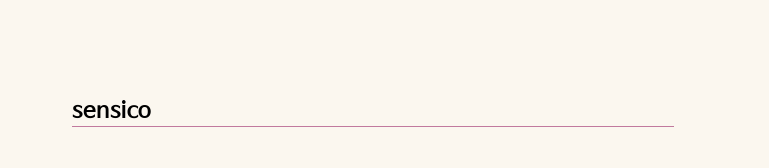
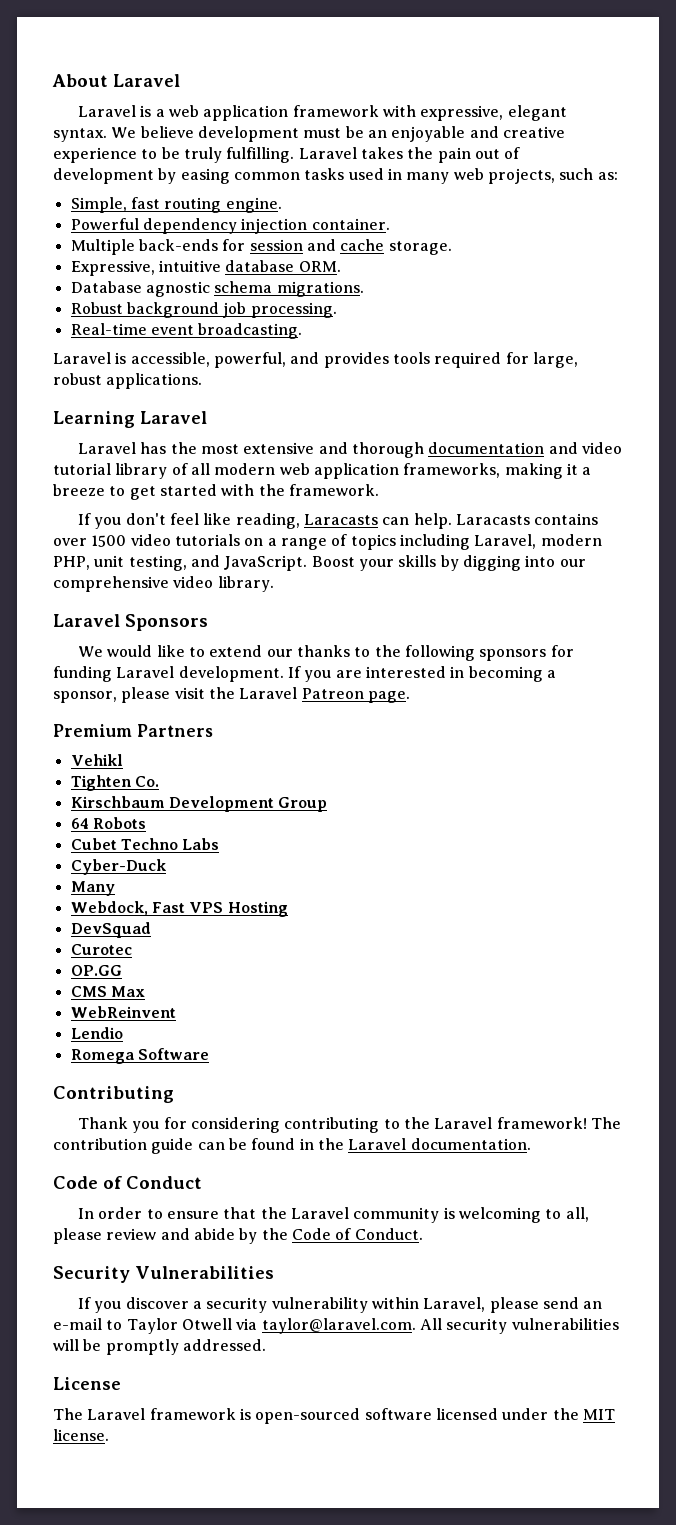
[72,100,151,119] sensico -> [52,74,180,87] [77,105,567,121] [53,126,565,142] [53,147,521,163] [53,168,618,184] [70,197,282,213] [70,218,390,234] [70,239,452,255] [70,260,341,276] [70,281,364,297] [70,302,337,318] [70,323,303,339] [53,352,578,368] [53,373,203,389] [53,411,207,428] [77,442,622,458] [53,463,592,479] [53,484,379,500] [77,513,599,529] [53,534,602,550] [53,555,586,571] [53,576,274,592] [53,614,208,631] [77,645,574,661] [53,666,556,682] [53,687,410,703] [53,724,213,737] [70,754,123,766] [70,775,159,791] [70,796,328,812] [70,817,146,829] [70,838,220,850] [70,859,166,875] [70,881,115,896] [70,901,288,917] [70,922,151,938] [70,944,132,955] [70,965,122,976] [70,986,145,997] [70,1006,176,1018] [70,1027,123,1039] [70,1048,209,1064] [53,1086,174,1103] [77,1117,621,1133] [53,1138,531,1154] [53,1176,202,1189] [77,1207,589,1223] [53,1228,423,1244] [53,1266,274,1283] [77,1297,603,1313] [53,1318,619,1334] [53,1339,266,1355] [53,1377,121,1390] [53,1408,615,1424] [53,1429,109,1441] About Laravel // Laravel is a web application framework with expressive, elegant syntax. We believe development must be an enjoyable and creative experience to be truly fulfilling. Laravel takes the pain out of development by easing common tasks used in many web projects, such as: // Simple, fast routing engine. // Powerful dependency injection container. // Multiple back-ends for session and cache storage. // Expressive, intuitive database ORM. // Database agnostic schema migrations. // Robust background job processing. // Real-time event broadcasting. // Laravel is accessible, powerful, and provides tools required for large, robust applications. // Learning Laravel // Laravel has the most extensive and thorough documentation and video tutorial library of all modern web application frameworks, making it a breeze to get started with the framework. // If you don't feel like reading, Laracasts can help. Laracasts contains over 1500 video tutorials on a range of topics including Laravel, modern PHP, unit testing, and JavaScript. Boost your skills by digging into our comprehensive video library. // Laravel Sponsors // We would like to extend our thanks to the following sponsors for funding Laravel development. If you are interested in becoming a sponsor, please visit the Laravel Patreon page. // Premium Partners // Vehikl // Tighten Co. // Kirschbaum Development Group // 64 Robots // Cubet Techno Labs // Cyber-Duck // Many // Webdock, Fast VPS Hosting // DevSquad // Curotec // OP.GG // CMS Max // WebReinvent // Lendio // Romega Software // Contributing // Thank you for considering contributing to the Laravel framework! The contribution guide can be found in the Laravel documentation. // Code of Conduct // In order to ensure that the Laravel community is welcoming to all, please review and abide by the Code of Conduct. // Security Vulnerabilities // If you discover a security vulnerability within Laravel, please send an e-mail to Taylor Otwell via taylor@laravel.com. All security vulnerabilities will be promptly addressed. // License // The Laravel framework is open-sourced software licensed under the MIT license.

